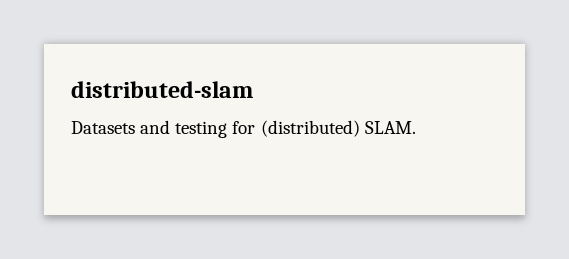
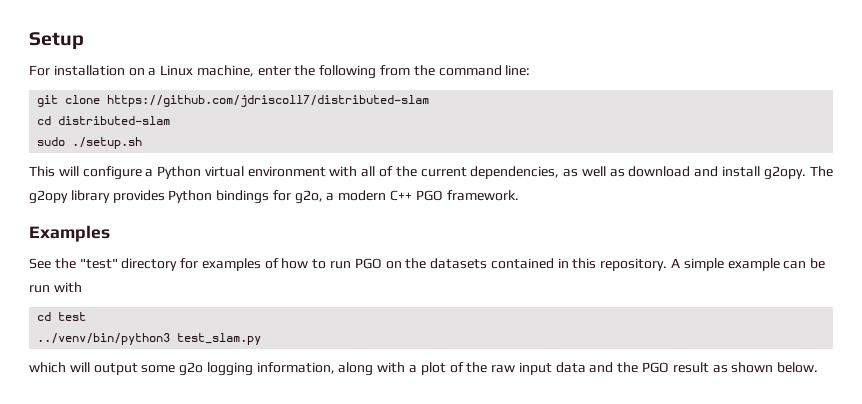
[71,81,253,98] [71,120,416,138] distributed-slam // Datasets and testing for (distributed) SLAM. -> [29,32,84,50] [29,65,531,79] [37,95,430,107] [37,116,171,125] [37,137,143,149] [29,166,833,180] [29,190,519,204] [29,225,110,242] [29,258,826,271] [29,282,82,293] [37,312,87,321] [37,333,262,345] [29,362,819,376] Setup // For installation on a Linux machine, enter the following from the command line: // git clone https://github.com/jdriscoll7/distributed-slam // cd distributed-slam // sudo ./setup.sh // This will configure a Python virtual environment with all of the current dependencies, as well as download and install g2opy. The g2opy library provides Python bindings for g2o, a modern C++ PGO framework. // Examples // See the "test" directory for examples of how to run PGO on the datasets contained in this repository. A simple example can be run with // cd test // ../venv/bin/python3 test_slam.py // which will output some g2o logging information, along with a plot of the raw input data and the PGO result as shown below.

